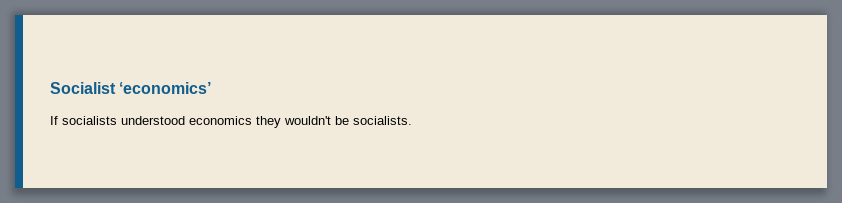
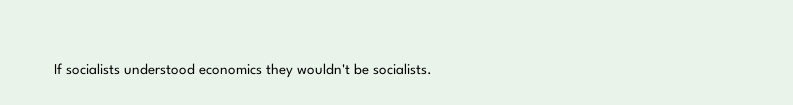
[50,82,212,94] Socialist ‘economics’ // -> (54, 68) none

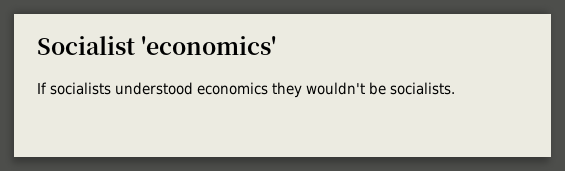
(54, 68) none -> [37,36,277,55] Socialist 'economics' //

